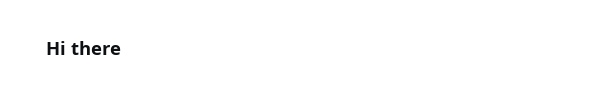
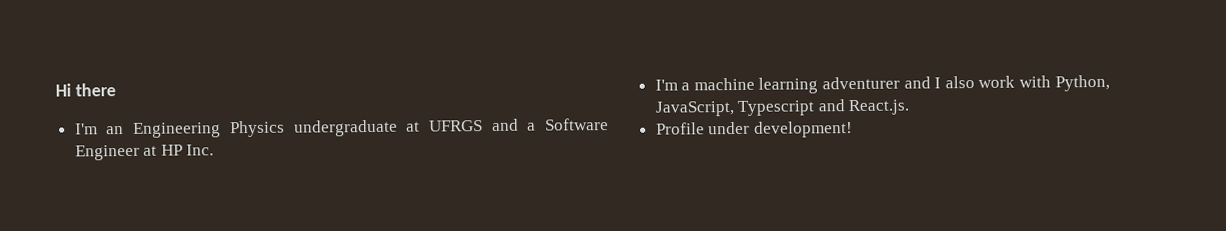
(121, 48) none -> [74,118,609,138] [74,144,215,161] [654,74,1110,94] [654,99,911,117] [655,121,853,138] // I'm an Engineering Physics undergraduate at UFRGS and a Software Engineer at HP Inc. // I'm a machine learning adventurer and I also work with Python, JavaScript, Typescript and React.js. // Profile under development!

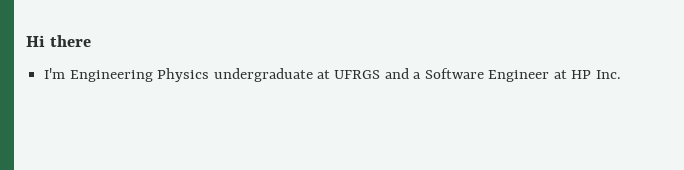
[106,126,125,135] an -> (66, 73) none
[654,74,1110,94] [654,99,911,117] [655,121,853,138] // I'm a machine learning adventurer and I also work with Python, JavaScript, Typescript and React.js. // Profile under development! -> (621, 74) none

